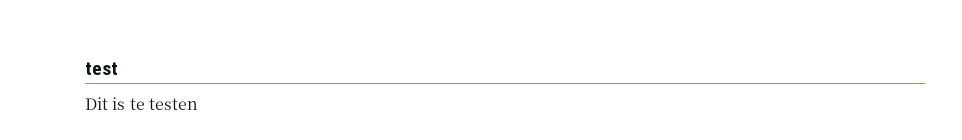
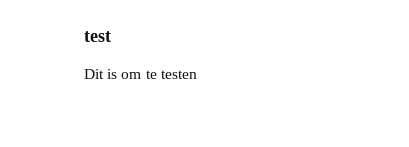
(126, 103) none -> [121,72,142,79] om

